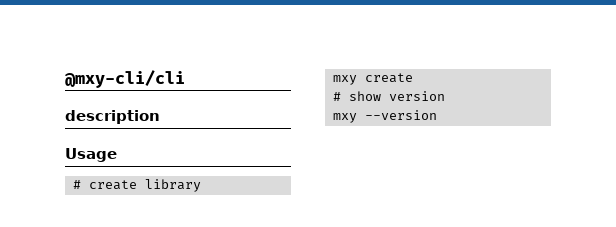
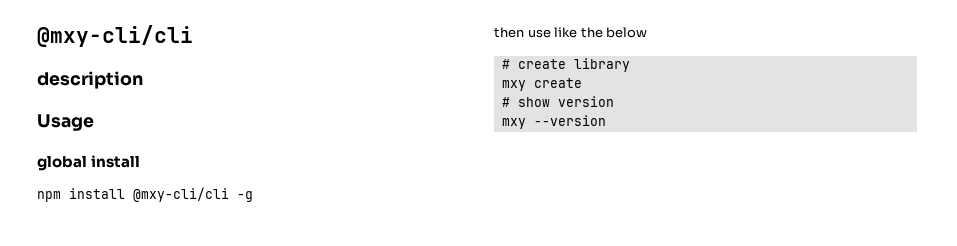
(117, 155) none -> [37,155,141,171] [37,187,253,202] [494,27,648,38] // global install // npm install @mxy-cli/cli -g // then use like the below

